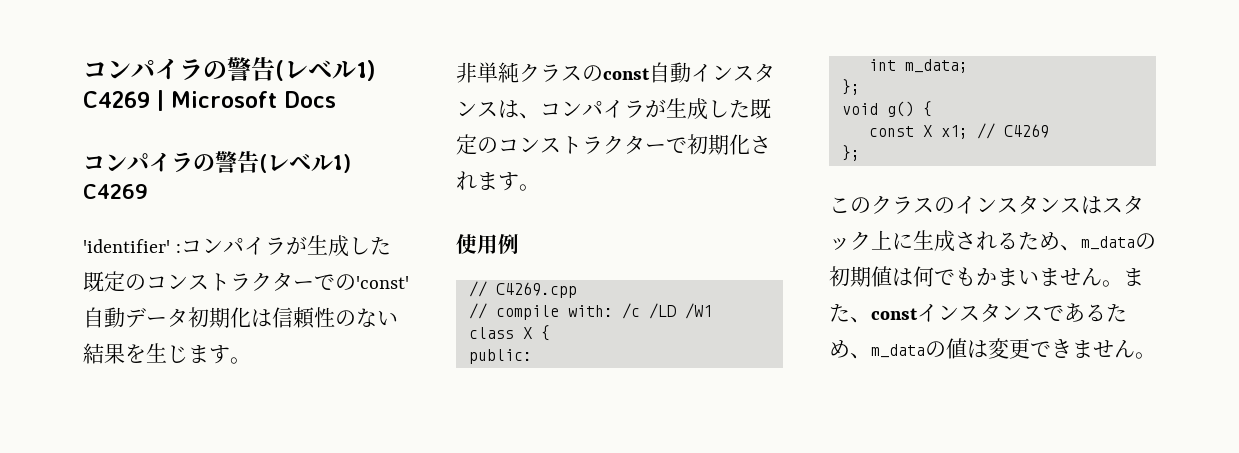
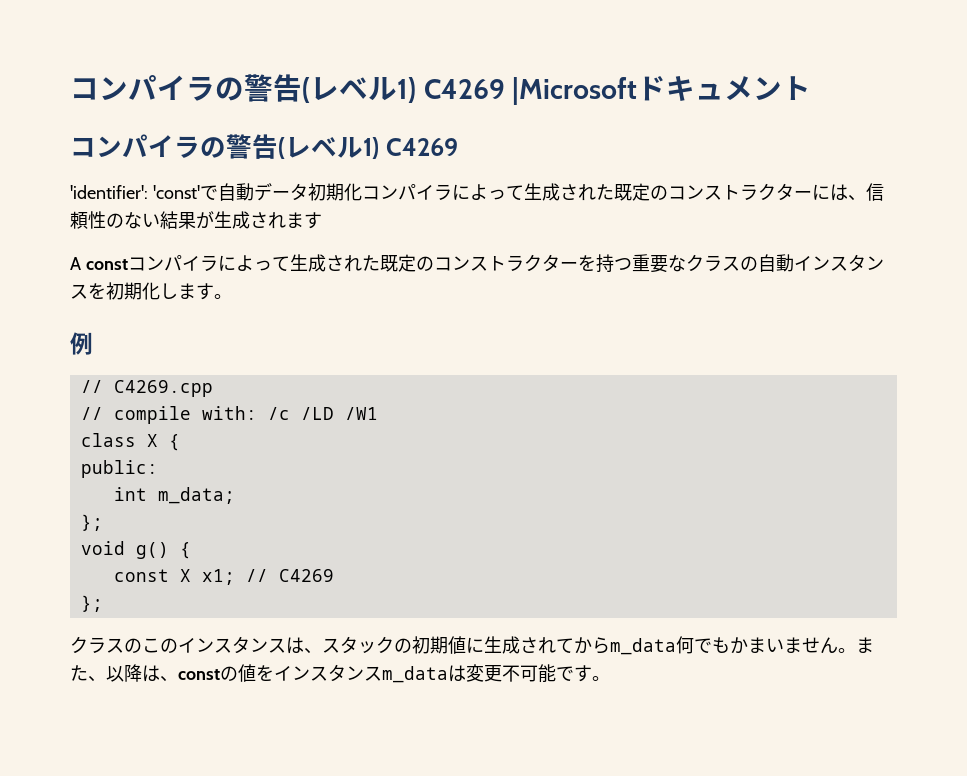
[83,57,376,81] [83,90,336,111] コンパイラの警告(レベル1) C4269 | Microsoft Docs -> [70,74,812,105] コンパイラの警告(レベル1) C4269 |Microsoftドキュメント
[83,235,391,257] [83,271,409,292] [83,307,272,328] 'identifier' :コンパイラが生成した既定のコンストラクターでの'const'自動データ初期化は -> [70,183,866,201] 'identifier': 'const'で自動データ初期化コンパイラによって生成された既定のコンストラクターには、
[125,343,251,364] [456,62,775,83] [456,98,771,120] [456,134,771,155] [456,171,540,191] [456,234,498,254] を生じます。 // 非単純クラスのconst自動インスタンスは、コンパイラが生成した既定のコンストラクターで初期化されます。 // 使用 -> [196,211,322,229] [70,254,884,273] [70,282,232,300] が生成されます // A constコンパイラによって生成された既定のコンストラクターを持つ重要なクラスの自動インスタンスを初期化します。 //
[829,195,1102,214] このクラスのインスタンスは -> [70,636,322,654] クラスのこのインスタンスは、
[871,230,892,250] 上 -> [394,636,466,654] の初期値
[997,231,1156,251] [829,266,913,287] るため、m_dataの初期値は -> [556,637,676,655] てからm_data
[871,303,1127,322] [829,338,1135,359] constインスタンスであるため、m_dataの値は変更できません -> [106,664,592,683] 以降は、constの値をインスタンスm_dataは変更不可能です

